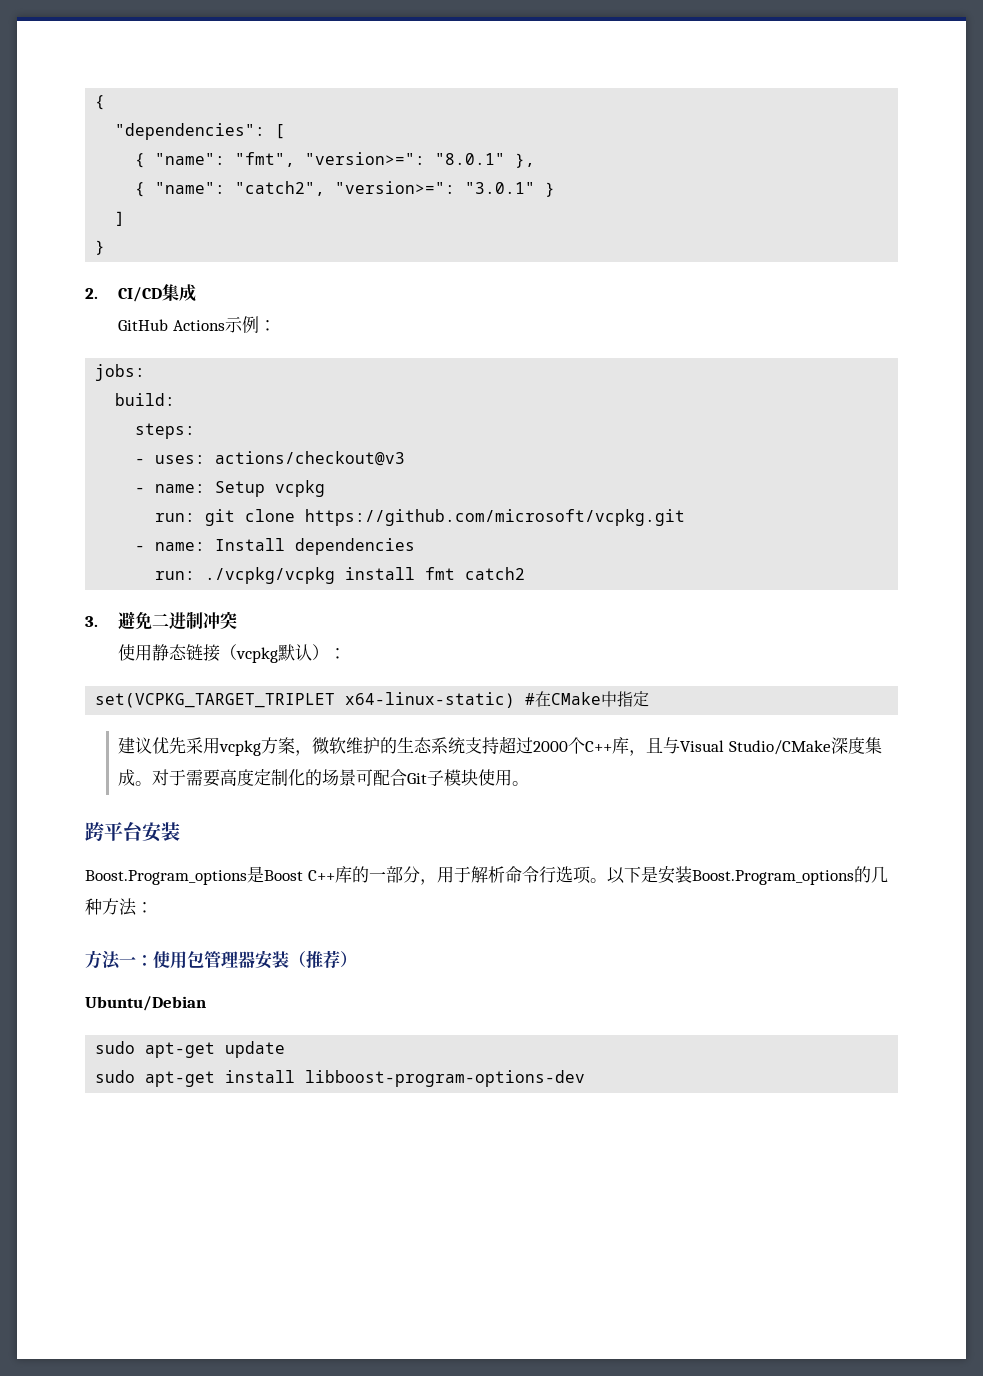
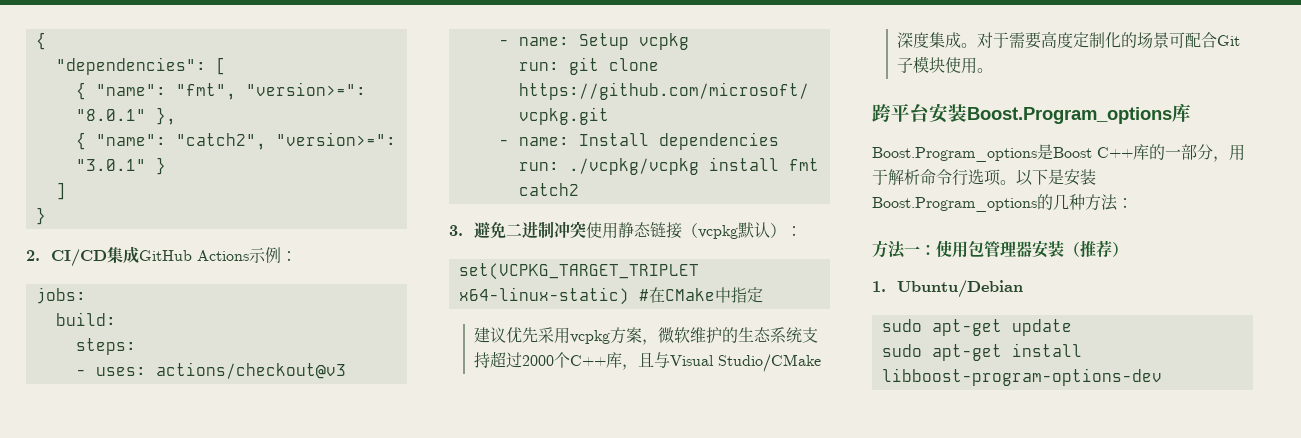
(196, 293) // -> (139, 255) none
(237, 620) // -> (586, 229) none
(180, 831) none -> [967,103,1191,124] Boost.Program_options库
(357, 959) none -> [872,281,886,292] 1.

